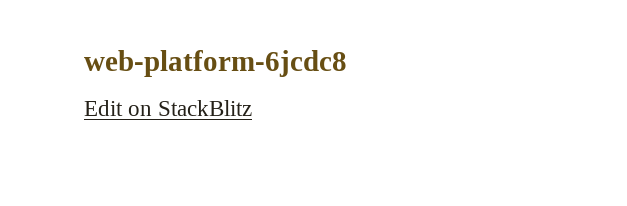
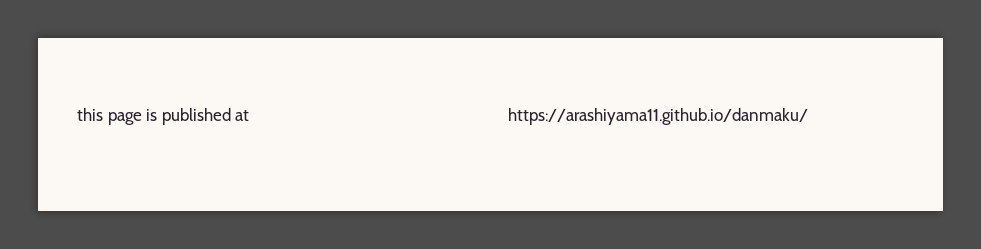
[84,50,347,77] [84,100,253,116] web-platform-6jcdc8 // Edit on StackBlitz -> [77,108,808,125] this page is published at https://arashiyama11.github.io/danmaku/

